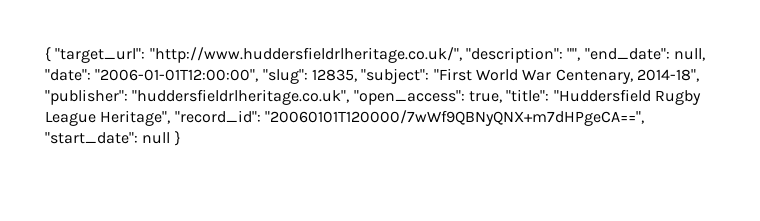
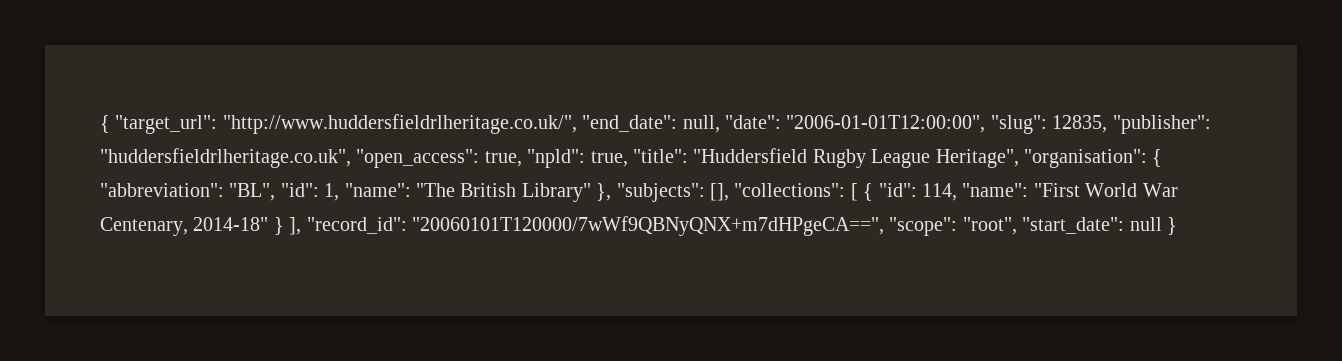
[465,47,581,63] "description": "", -> (577, 124) none
[361,68,699,84] "subject": "First World War Centenary, 2014-18", -> (1108, 124) none
(502, 97) none -> [527,149,628,168] "npld": true,
[174,110,644,126] "record_id": "20060101T120000/7wWf9QBNyQNX+m7dHPgeCA==", -> [1023,149,1163,168] [100,183,1178,202] [100,216,1017,236] "organisation": { "abbreviation": "BL", "id": 1, "name": "The British Library" }, "subjects": [], "collections": [ { "id": 114, "name": "First World War Centenary, 2014-18" } ], "record_id": "20060101T120000/7wWf9QBNyQNX+m7dHPgeCA==", "scope": "root",

